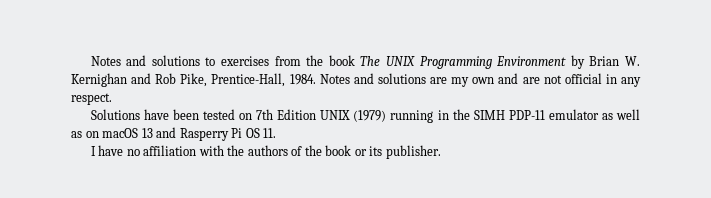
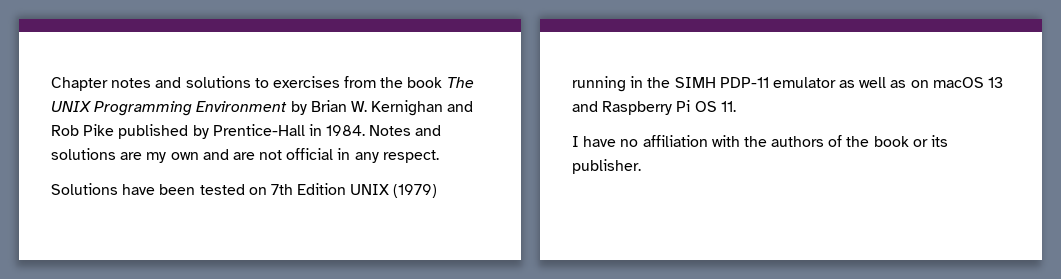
[90,56,121,66] Notes -> [51,77,152,91] Chapter notes
[180,73,286,87] Pike, Prentice-Hall, -> [83,124,322,139] Pike published by Prentice-Hall in
[179,128,229,141] Rasperry -> [602,101,673,115] Raspberry

